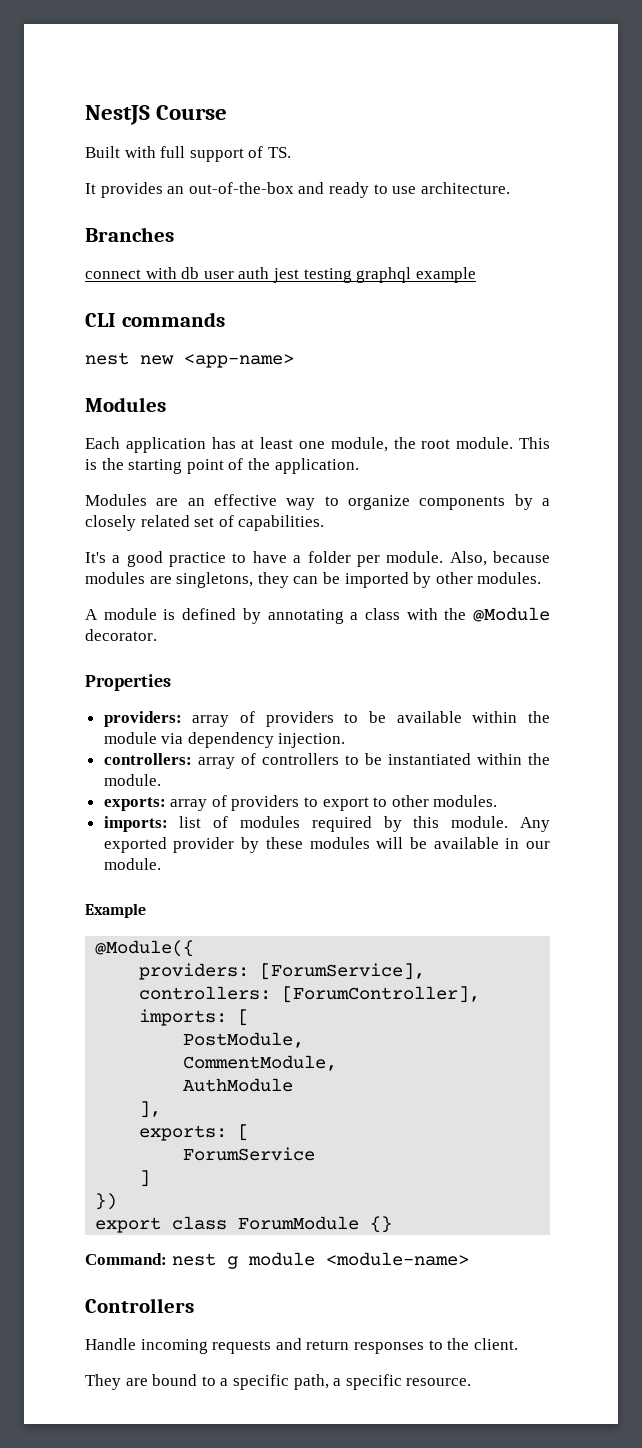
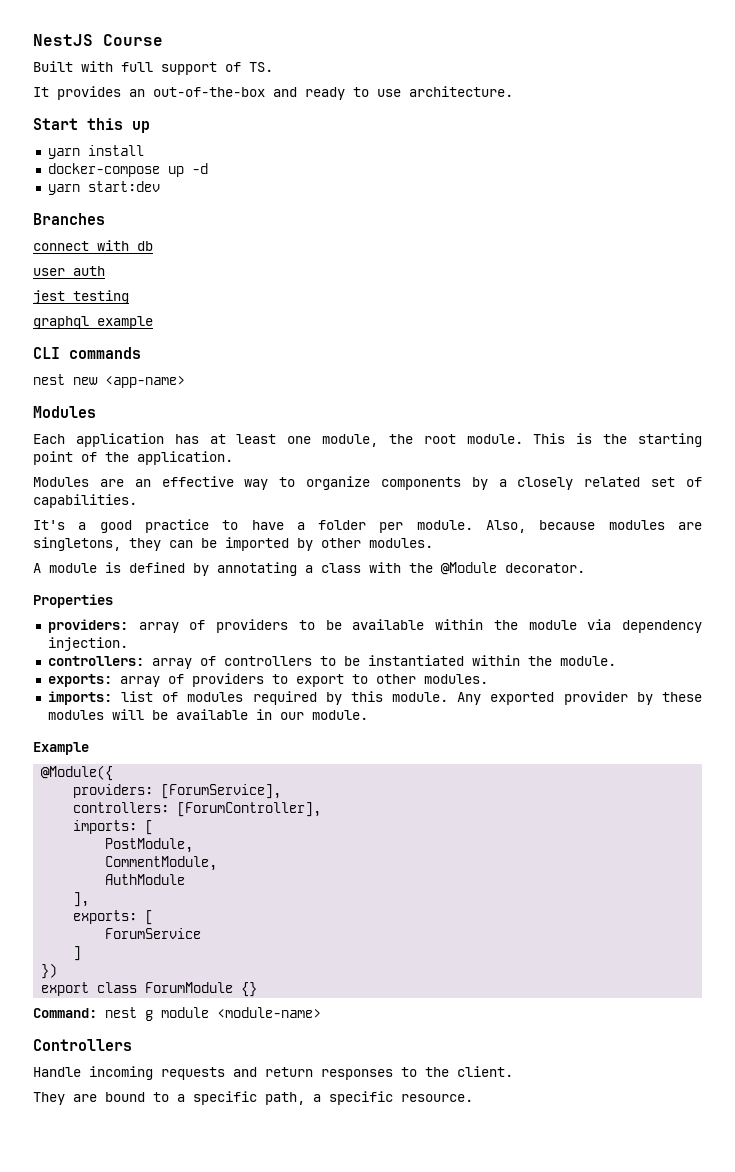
(510, 188) none -> [33,118,150,133] [47,145,144,159] [47,163,208,177] [47,181,160,195] // Start this up // yarn install // docker-compose up -d // yarn start:dev
(200, 273) none -> (153, 246) //
(270, 273) none -> (105, 271) //
(352, 275) none -> (129, 297) //

